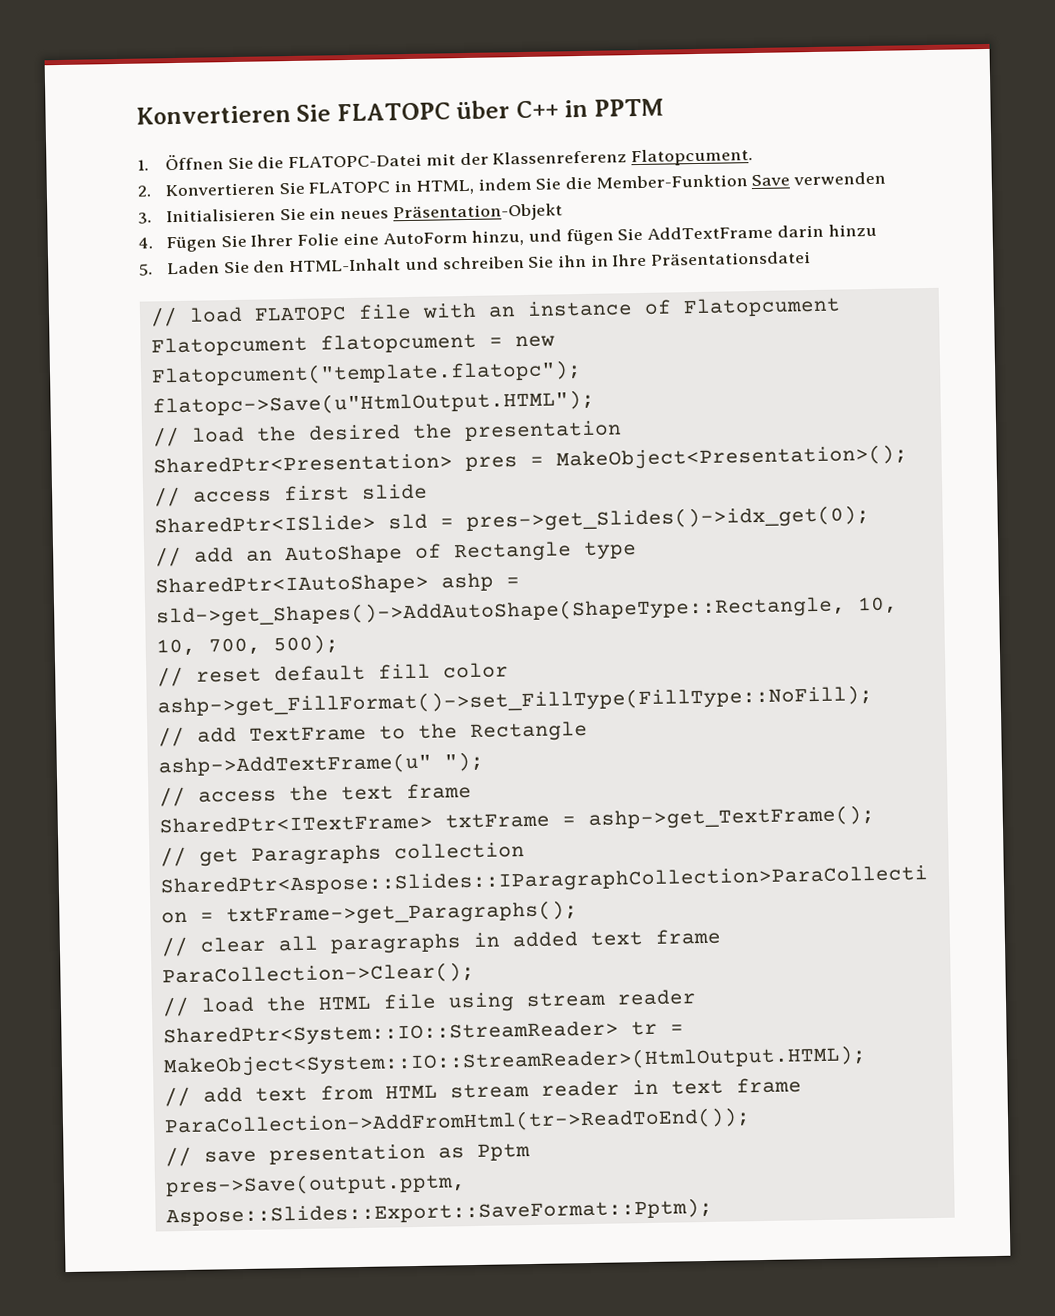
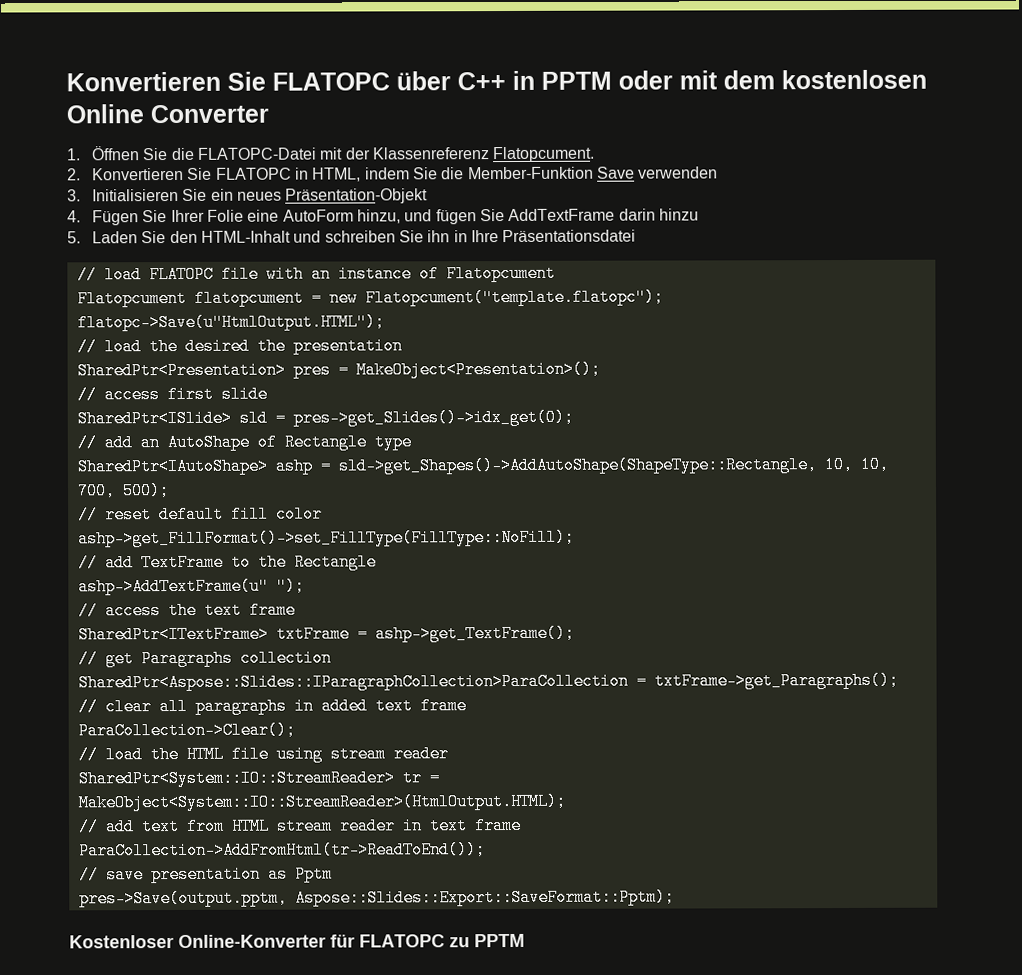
(664, 107) none -> [618,69,927,90] [66,104,269,124] oder mit dem kostenlosen Online Converter
(713, 1212) none -> [69,933,525,949] // Kostenloser Online-Konverter für FLATOPC zu PPTM

